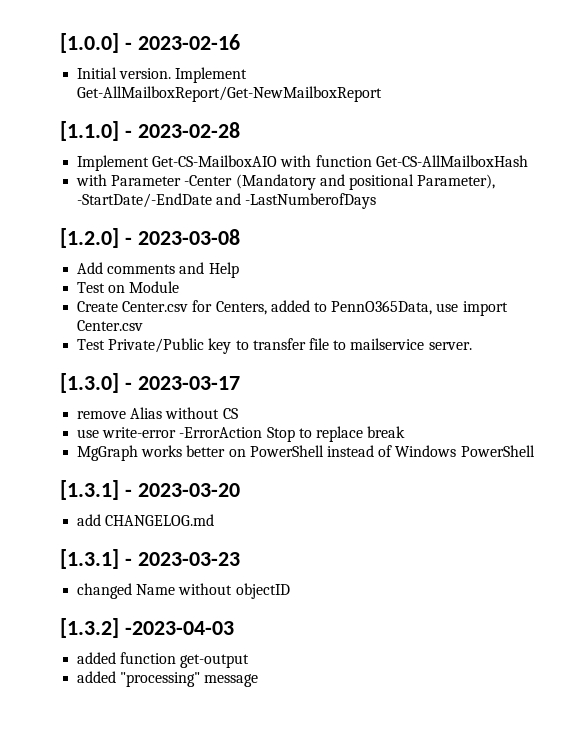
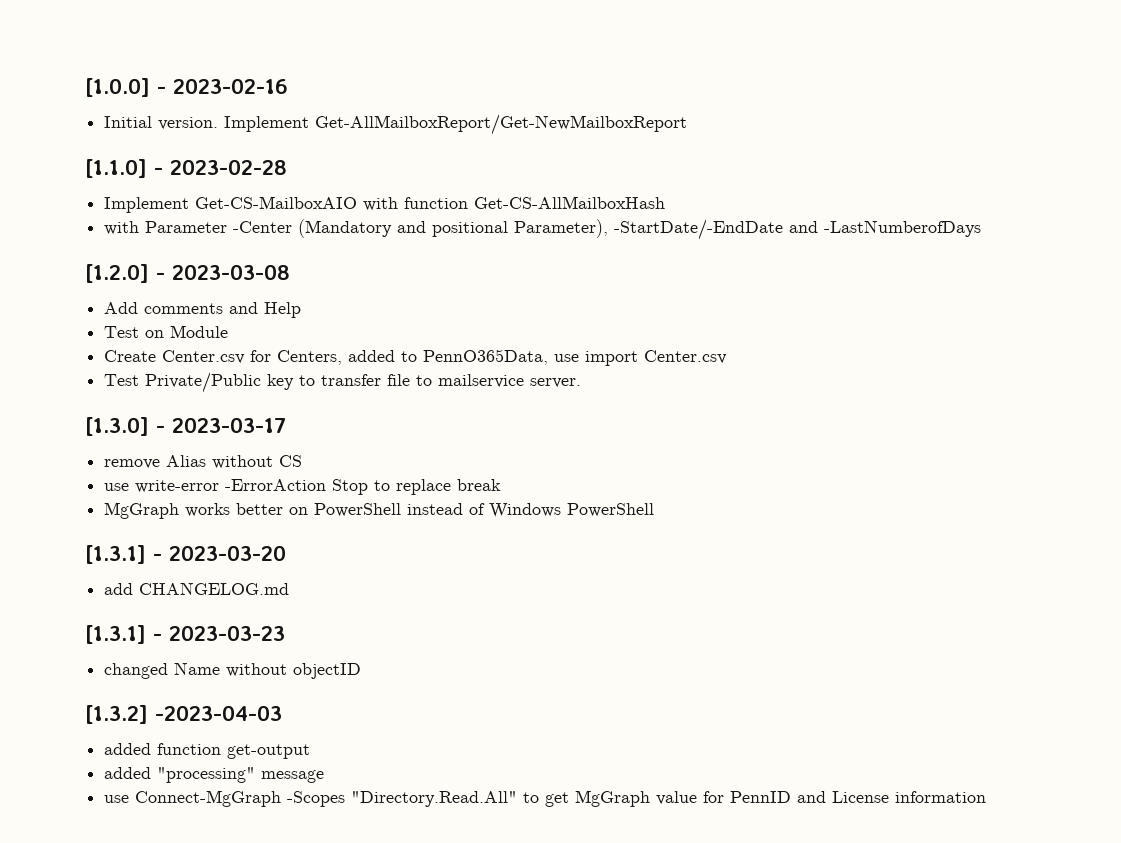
(259, 680) none -> [104,790,987,807] // use Connect-MgGraph -Scopes "Directory.Read.All" to get MgGraph value for PennID and License information

